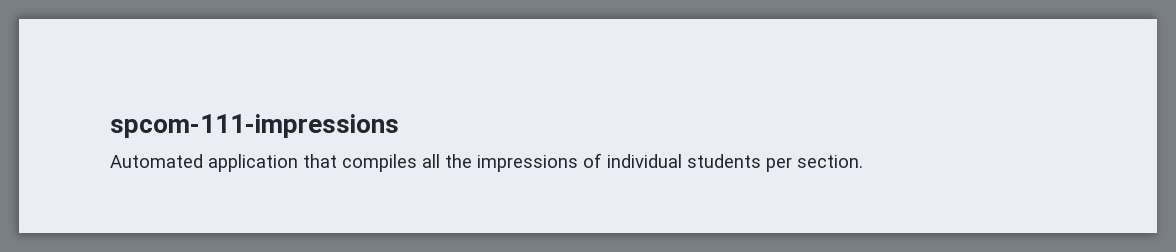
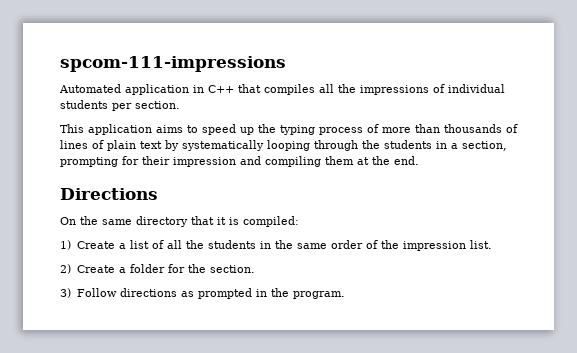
(298, 163) none -> [193,85,234,93] in C++
(863, 161) none -> [60,124,518,135] [60,140,507,151] [60,156,419,167] [60,188,158,200] [60,216,299,227] [60,240,492,251] [60,264,255,274] [60,288,345,299] // This application aims to speed up the typing process of more than thousands of lines of plain text by systematically looping through the students in a section, prompting for their impression and compiling them at the end. // Directions // On the same directory that it is compiled: // 1) Create a list of all the students in the same order of the impression list. // 2) Create a folder for the section. // 3) Follow directions as prompted in the program.

